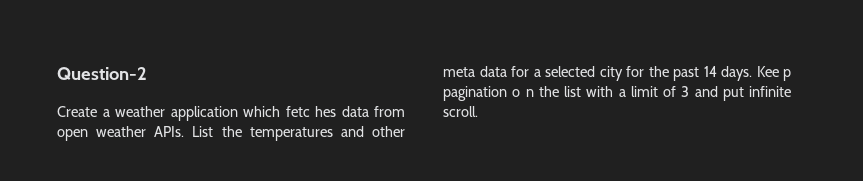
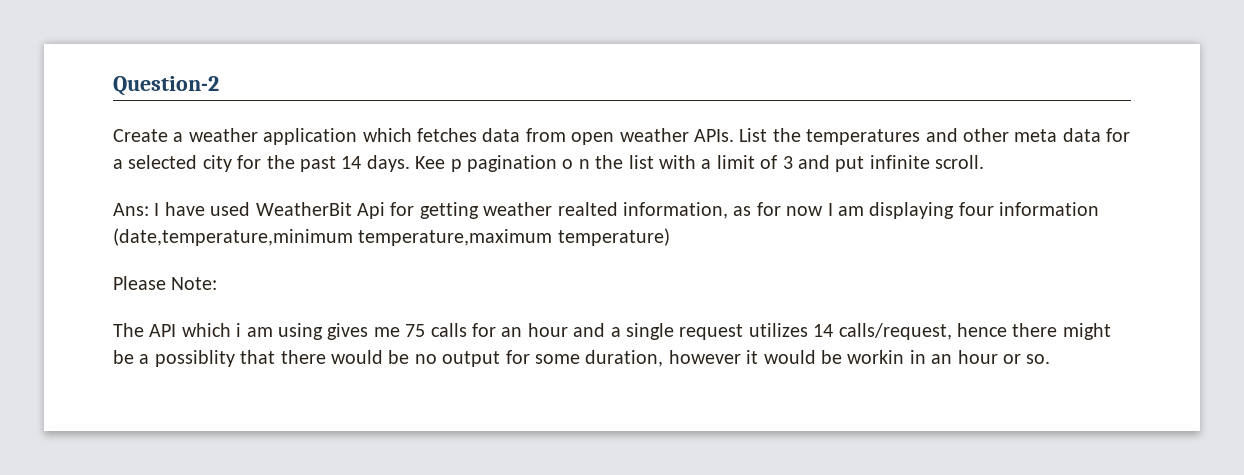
[285,106,336,117] fetc hes -> [417,128,477,142] fetches
(478, 111) none -> [113,202,1100,219] [113,228,670,246] [113,276,218,290] [113,323,1111,340] [113,350,1051,367] // Ans: I have used WeatherBit Api for getting weather realted information, as for now I am displaying four information (date,temperature,minimum temperature,maximum temperature) // Please Note: // The API which i am using gives me 75 calls for an hour and a single request utilizes 14 calls/request, hence there might be a possiblity that there would be no output for some duration, however it would be workin in an hour or so.

